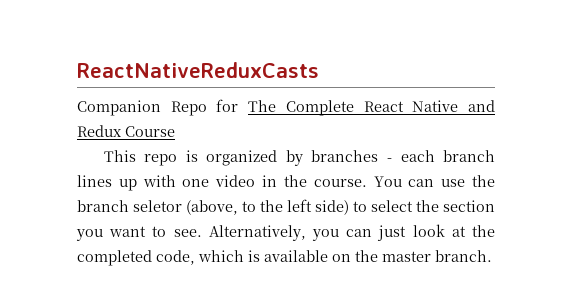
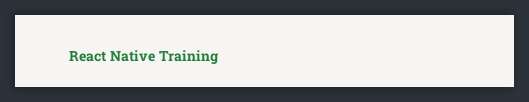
[77,62,319,78] [77,99,496,116] [77,125,175,137] [103,150,496,166] [77,175,495,191] [77,199,495,215] [76,224,495,241] [77,250,492,266] ReactNativeReduxCasts // Companion Repo for The Complete React Native and Redux Course // This repo is organized by branches - each branch lines up with one video in the course. You can use the branch seletor (above, to the left side) to select the section you want to see. Alternatively, you can just look at the completed code, which is available on the master branch. -> [69,50,219,64] React Native Training

